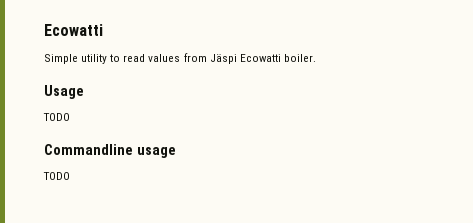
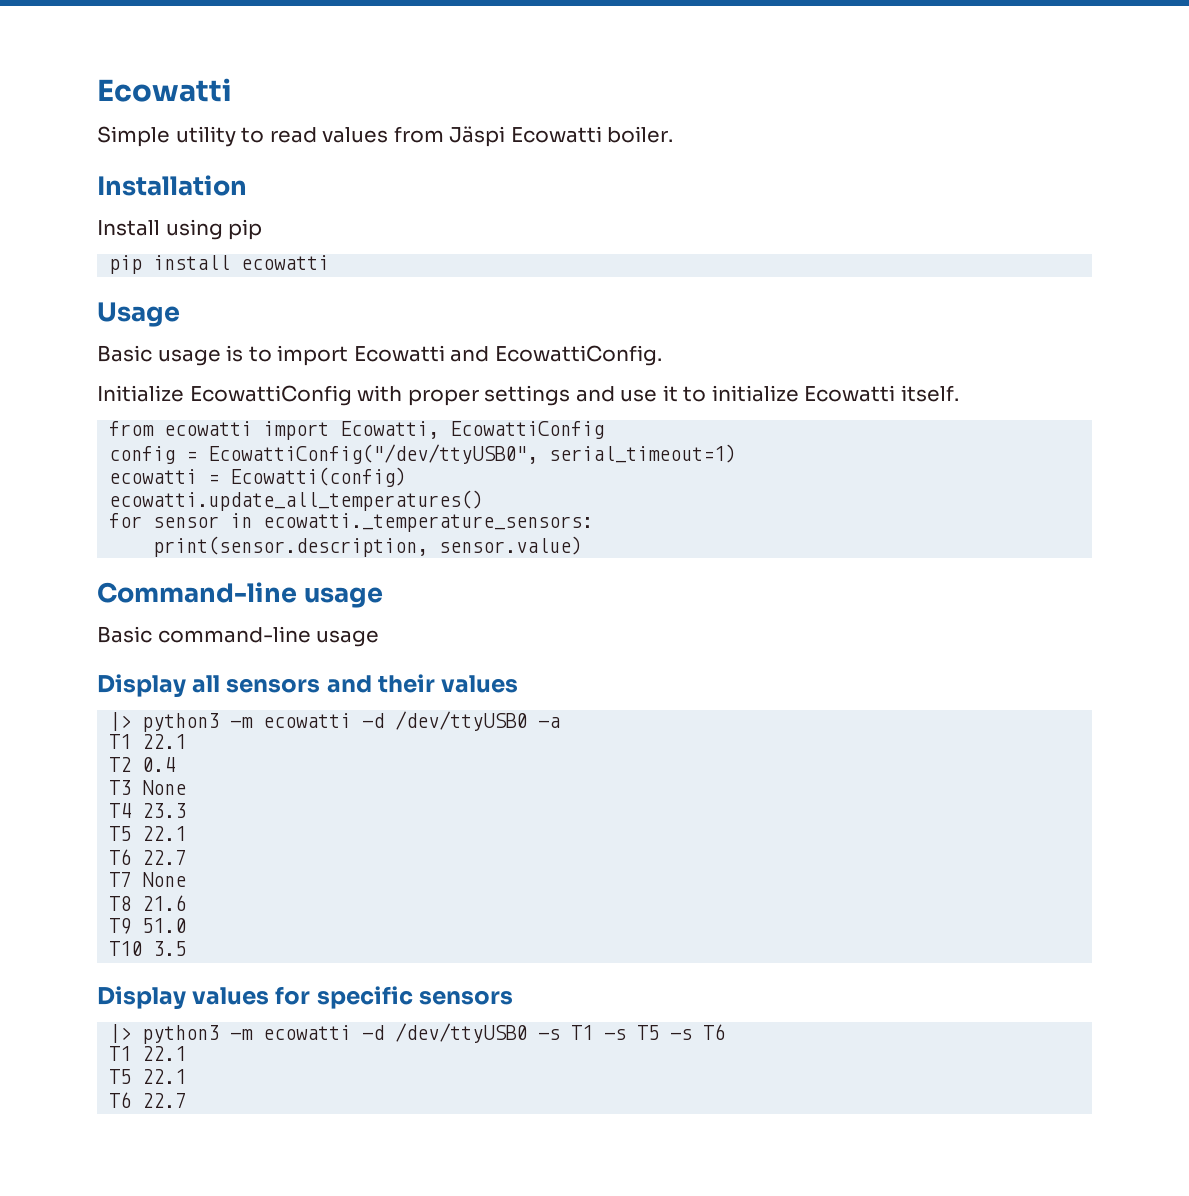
[44,85,84,99] [43,113,70,121] [44,144,176,158] [43,172,70,180] Usage // TODO // Commandline usage // TODO -> [97,175,247,196] [97,219,263,240] [109,255,330,274] [97,302,180,327] [97,345,662,366] [97,385,959,406] [109,421,605,440] [109,444,737,464] [109,467,407,487] [109,490,484,511] [109,513,594,532] [153,536,583,557] [97,582,383,608] [97,626,380,647] [97,674,519,697] [109,711,561,732] [109,734,187,749] [109,757,176,772] [109,780,187,795] [109,803,187,818] [109,826,187,841] [109,849,187,865] [109,872,187,887] [109,895,187,911] [109,918,187,934] [109,941,187,956] [97,986,513,1009] [109,1023,726,1044] [109,1046,187,1061] [109,1069,187,1084] [109,1092,187,1108] Installation // Install using pip // pip install ecowatti // Usage // Basic usage is to import Ecowatti and EcowattiConfig. // Initialize EcowattiConfig with proper settings and use it to initialize Ecowatti itself. // from ecowatti import Ecowatti, EcowattiConfig // config = EcowattiConfig("/dev/ttyUSB0", serial_timeout=1) // ecowatti = Ecowatti(config) // ecowatti.update_all_temperatures() // for sensor in ecowatti._temperature_sensors: // print(sensor.description, sensor.value) // Command-line usage // Basic command-line usage // Display all sensors and their values // |> python3 -m ecowatti -d /dev/ttyUSB0 -a // T1 22.1 // T2 0.4 // T3 None // T4 23.3 // T5 22.1 // T6 22.7 // T7 None // T8 21.6 // T9 51.0 // T10 3.5 // Display values for specific sensors // |> python3 -m ecowatti -d /dev/ttyUSB0 -s T1 -s T5 -s T6 // T1 22.1 // T5 22.1 // T6 22.7

